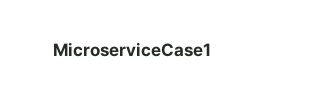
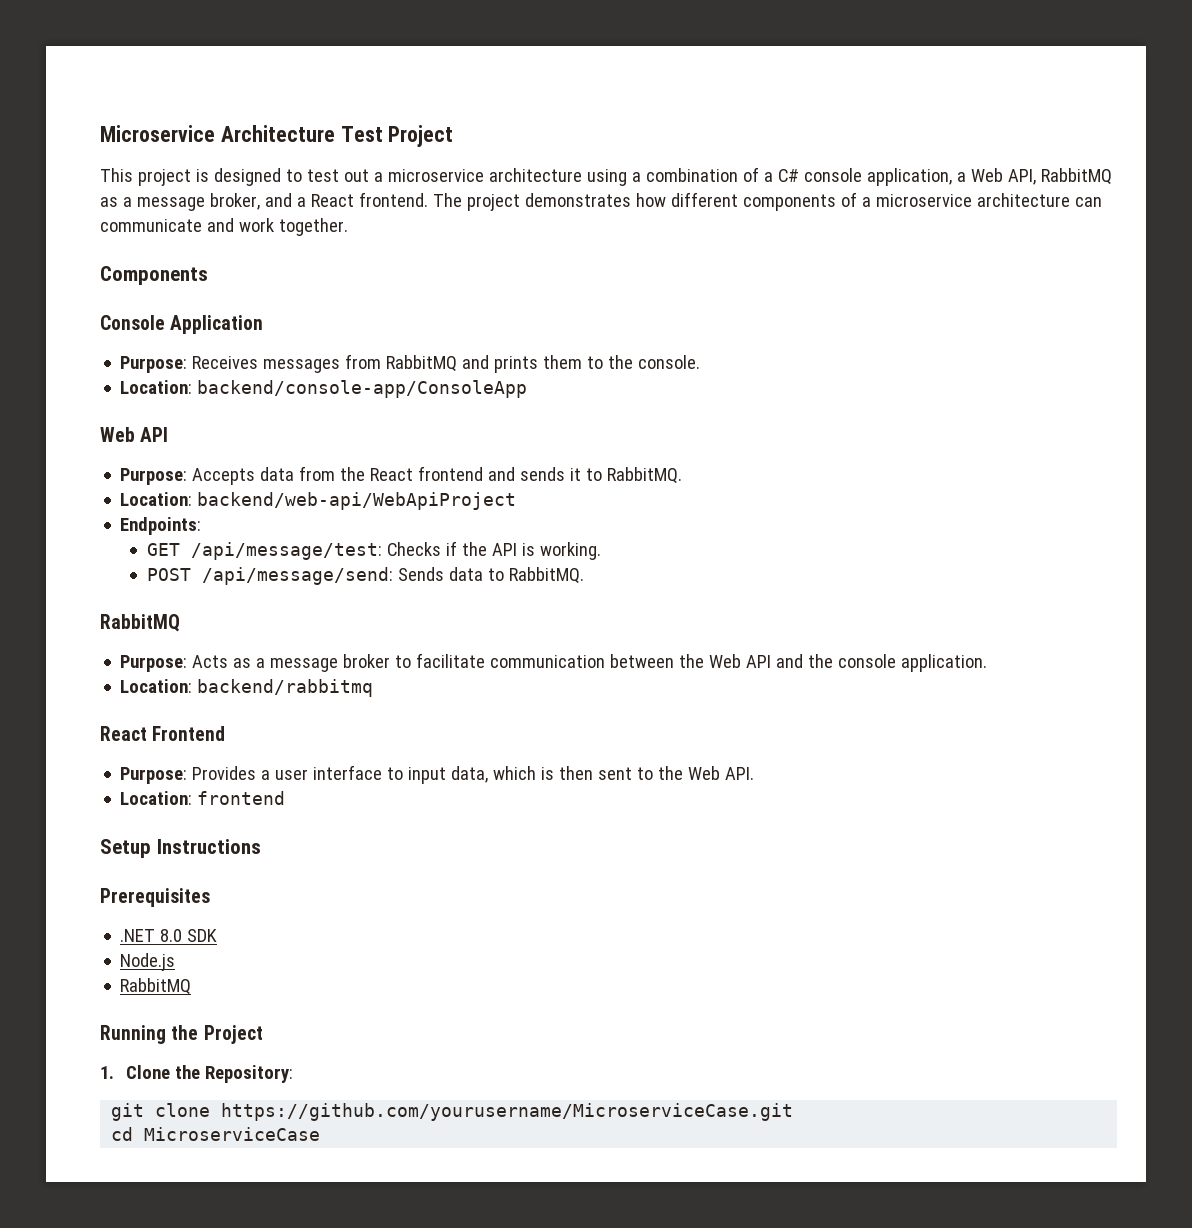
[53,42,211,57] MicroserviceCase1 -> [100,125,454,147] [100,167,1112,186] [100,192,1102,211] [100,218,348,236] [100,266,208,285] [100,315,264,334] [120,354,701,373] [120,380,528,398] [100,427,169,442] [120,466,683,485] [120,492,517,510] [120,517,202,535] [146,541,601,560] [146,567,584,585] [100,614,180,632] [120,653,988,672] [120,679,374,697] [100,726,226,741] [120,765,755,784] [120,791,286,805] [100,839,261,858] [100,888,210,907] [120,929,218,942] [120,953,176,971] [120,978,192,995] [100,1025,263,1044] [100,1065,294,1083] [111,1103,794,1121] [111,1127,321,1141] Microservice Architecture Test Project // This project is designed to test out a microservice architecture using a combination of a C# console application, a Web API, RabbitMQ as a message broker, and a React frontend. The project demonstrates how different components of a microservice architecture can communicate and work together. // Components // Console Application // Purpose: Receives messages from RabbitMQ and prints them to the console. // Location: backend/console-app/ConsoleApp // Web API // Purpose: Accepts data from the React frontend and sends it to RabbitMQ. // Location: backend/web-api/WebApiProject // Endpoints: // GET /api/message/test: Checks if the API is working. // POST /api/message/send: Sends data to RabbitMQ. // RabbitMQ // Purpose: Acts as a message broker to facilitate communication between the Web API and the console application. // Location: backend/rabbitmq // React Frontend // Purpose: Provides a user interface to input data, which is then sent to the Web API. // Location: frontend // Setup Instructions // Prerequisites // .NET 8.0 SDK // Node.js // RabbitMQ // Running the Project // 1. Clone the Repository: // git clone https://github.com/yourusername/MicroserviceCase.git // cd MicroserviceCase

